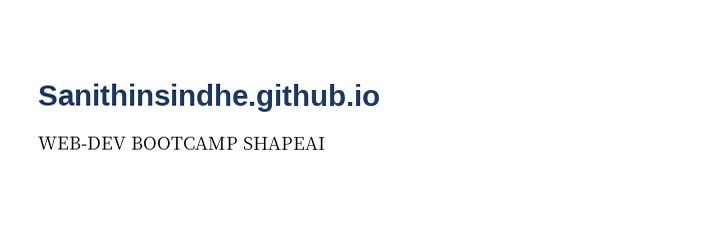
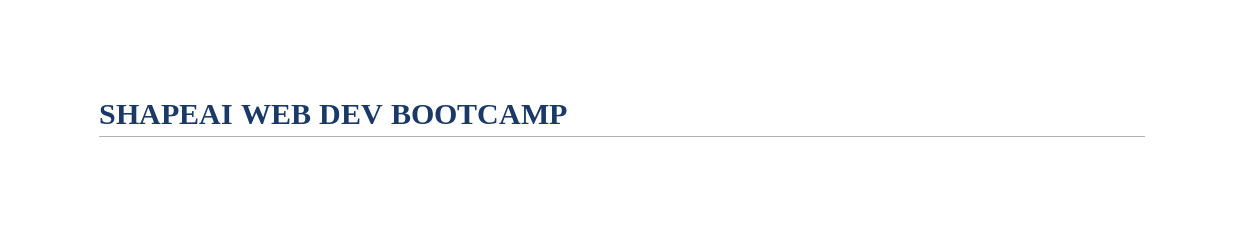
[38,83,381,113] [37,136,325,150] Sanithinsindhe.github.io // WEB-DEV BOOTCAMP SHAPEAI -> [99,105,568,124] SHAPEAI WEB DEV BOOTCAMP

